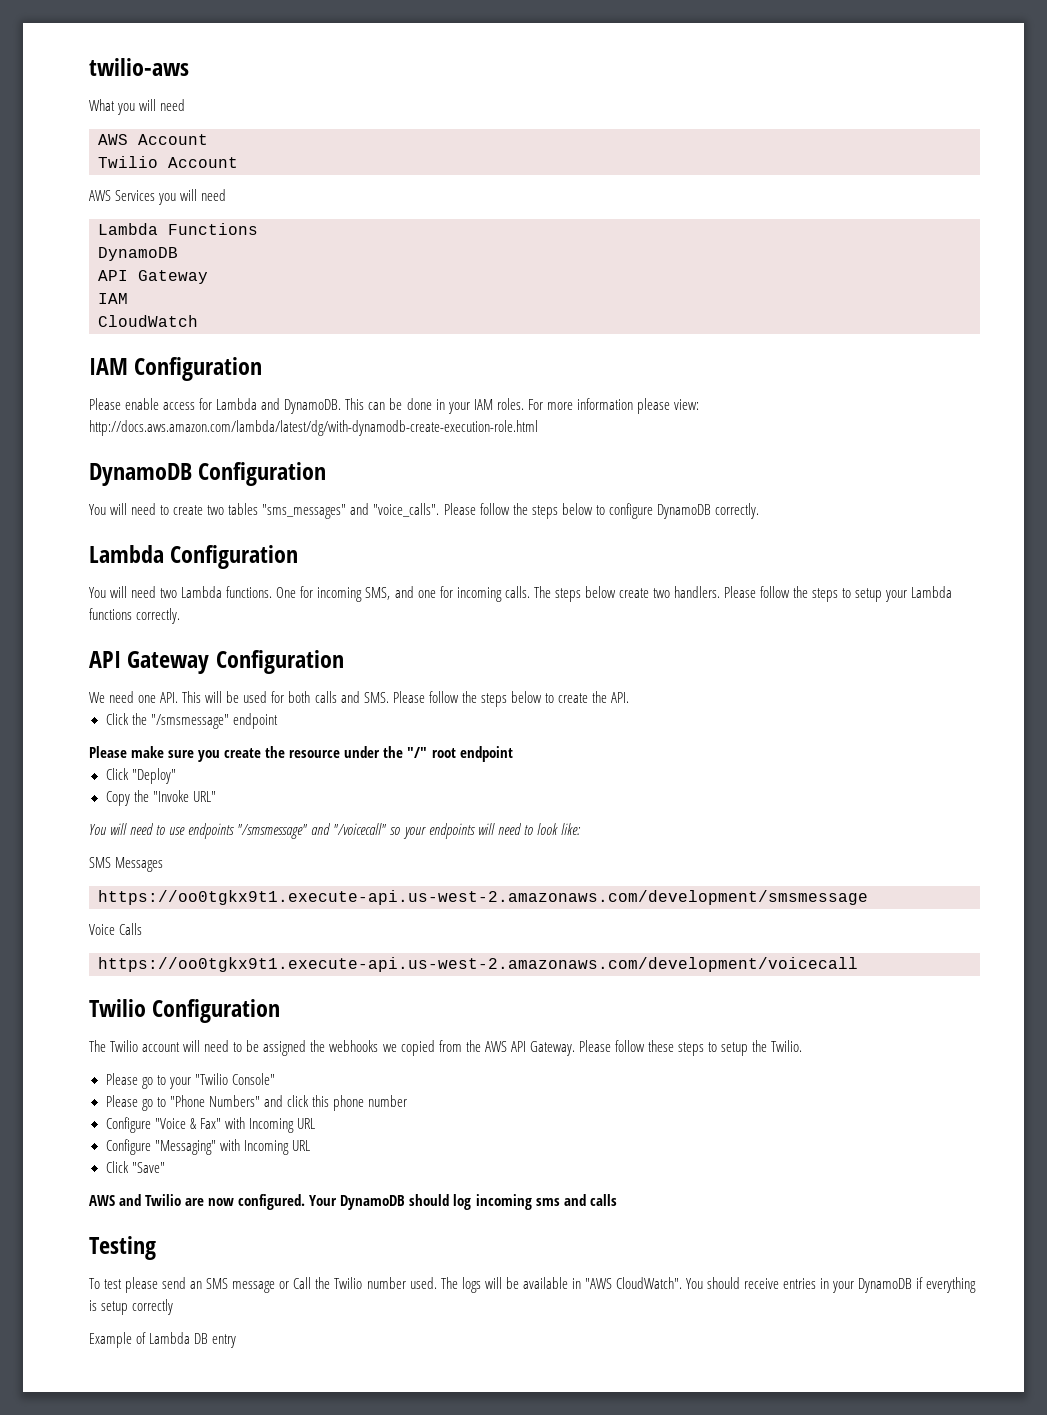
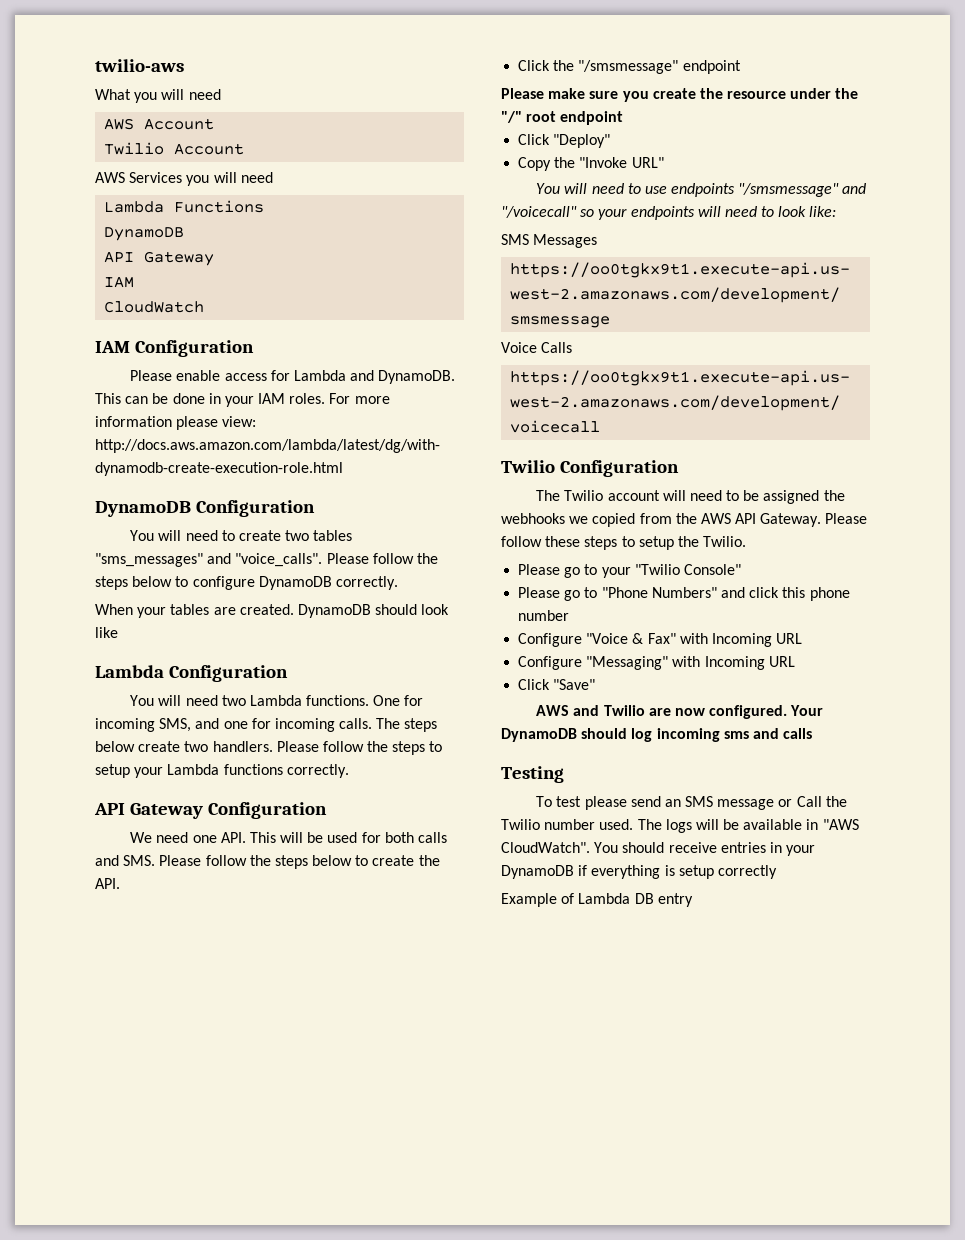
(759, 511) none -> [95,604,450,618] [95,627,118,638] // When your tables are created. DynamoDB should look like

